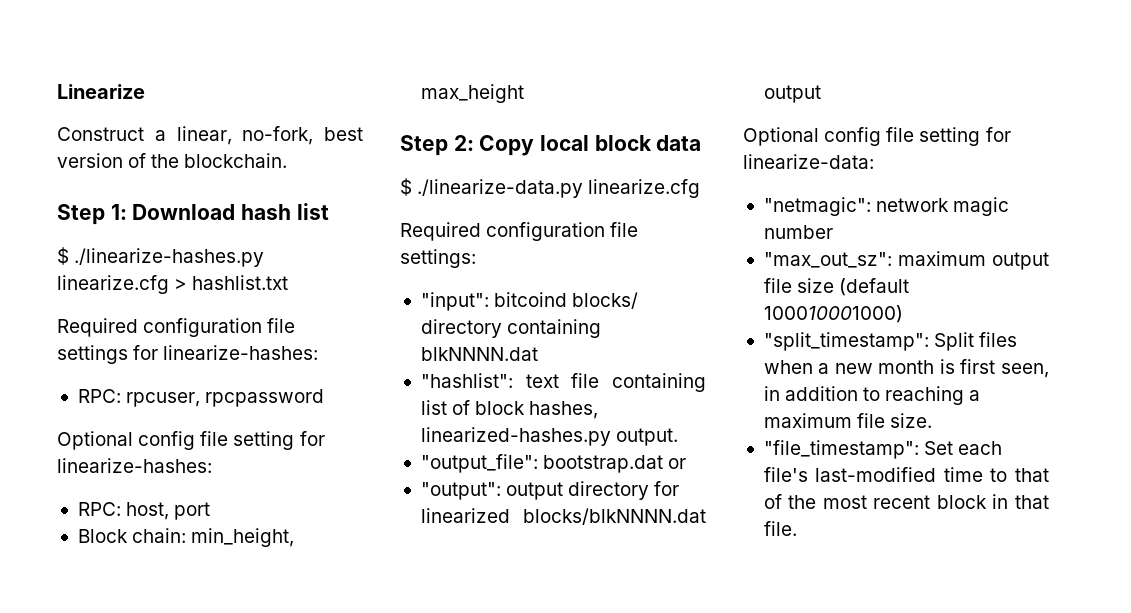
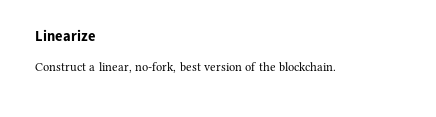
[57,203,329,225] [57,247,265,267] [57,275,289,294] [57,318,296,337] [57,345,319,364] [77,389,325,407] [57,431,325,450] [57,458,212,473] [77,502,211,520] [77,528,295,547] [420,84,524,103] [400,135,702,156] [400,178,701,198] [400,222,639,241] [400,249,476,268] [420,292,639,311] [420,319,602,338] [420,347,538,361] [420,373,706,392] [420,400,599,419] [420,427,679,446] [420,454,687,473] [420,481,680,500] [420,508,706,525] [763,85,821,103] [743,127,1011,146] [743,154,874,169] [763,197,1010,216] [763,225,833,239] [763,251,1049,270] [763,278,910,296] [763,305,903,323] [763,332,1018,351] [763,359,1049,378] [763,386,981,405] [763,413,933,428] [763,440,1003,459] [763,467,1049,482] [763,494,1049,509] [763,521,797,536] // Step 1: Download hash list // $ ./linearize-hashes.py linearize.cfg > hashlist.txt // Required configuration file settings for linearize-hashes: // RPC: rpcuser, rpcpassword // Optional config file setting for linearize-hashes: // RPC: host, port // Block chain: min_height, max_height // Step 2: Copy local block data // $ ./linearize-data.py linearize.cfg // Required configuration file settings: // "input": bitcoind blocks/ directory containing blkNNNN.dat // "hashlist": text file containing list of block hashes, linearized-hashes.py output. // "output_file": bootstrap.dat or // "output": output directory for linearized blocks/blkNNNN.dat output // Optional config file setting for linearize-data: // "netmagic": network magic number // "max_out_sz": maximum output file size (default 100010001000) // "split_timestamp": Split files when a new month is first seen, in addition to reaching a maximum file size. // "file_timestamp": Set each file's last-modified time to that of the most recent block in that file. -> (336, 67) none

